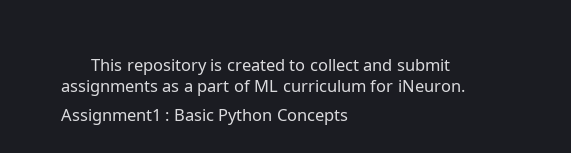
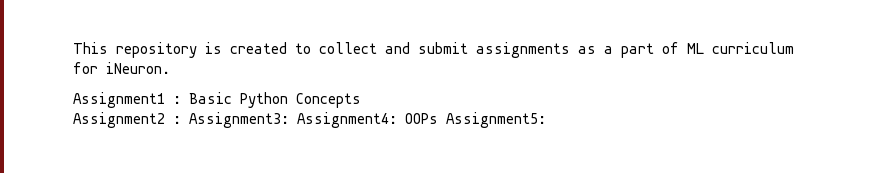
(348, 117) none -> [73,112,546,128] // Assignment2 : Assignment3: Assignment4: OOPs Assignment5:

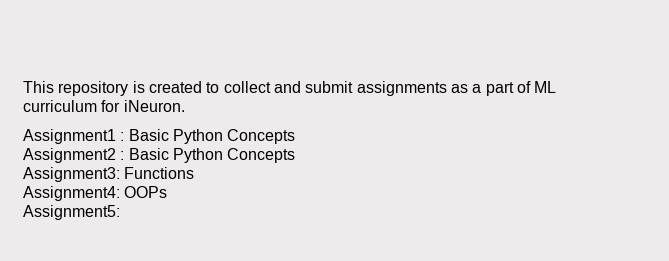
[189,112,289,128] Assignment3: -> [128,148,296,163] [23,167,195,182] Basic Python Concepts // Assignment3: Functions //
(438, 118) none -> (168, 192) //

